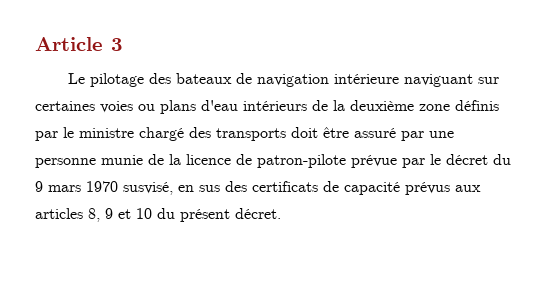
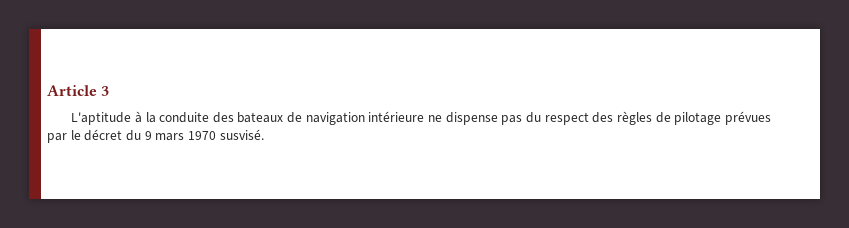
[68,73,145,87] Le pilotage -> [71,111,210,125] L'aptitude à la conduite
[404,74,500,87] [35,100,499,114] [35,127,454,141] [35,154,397,168] naviguant sur certaines voies ou plans d'eau intérieurs de la deuxième zone définis par le ministre chargé des transports doit être assuré par une personne munie de la licence de patron-pilote prévue -> [428,111,771,125] ne dispense pas du respect des règles de pilotage prévues
[123,181,481,195] [35,208,281,222] susvisé, en sus des certificats de capacité prévus aux articles 8, 9 et 10 du présent décret. -> [219,129,264,140] susvisé.

